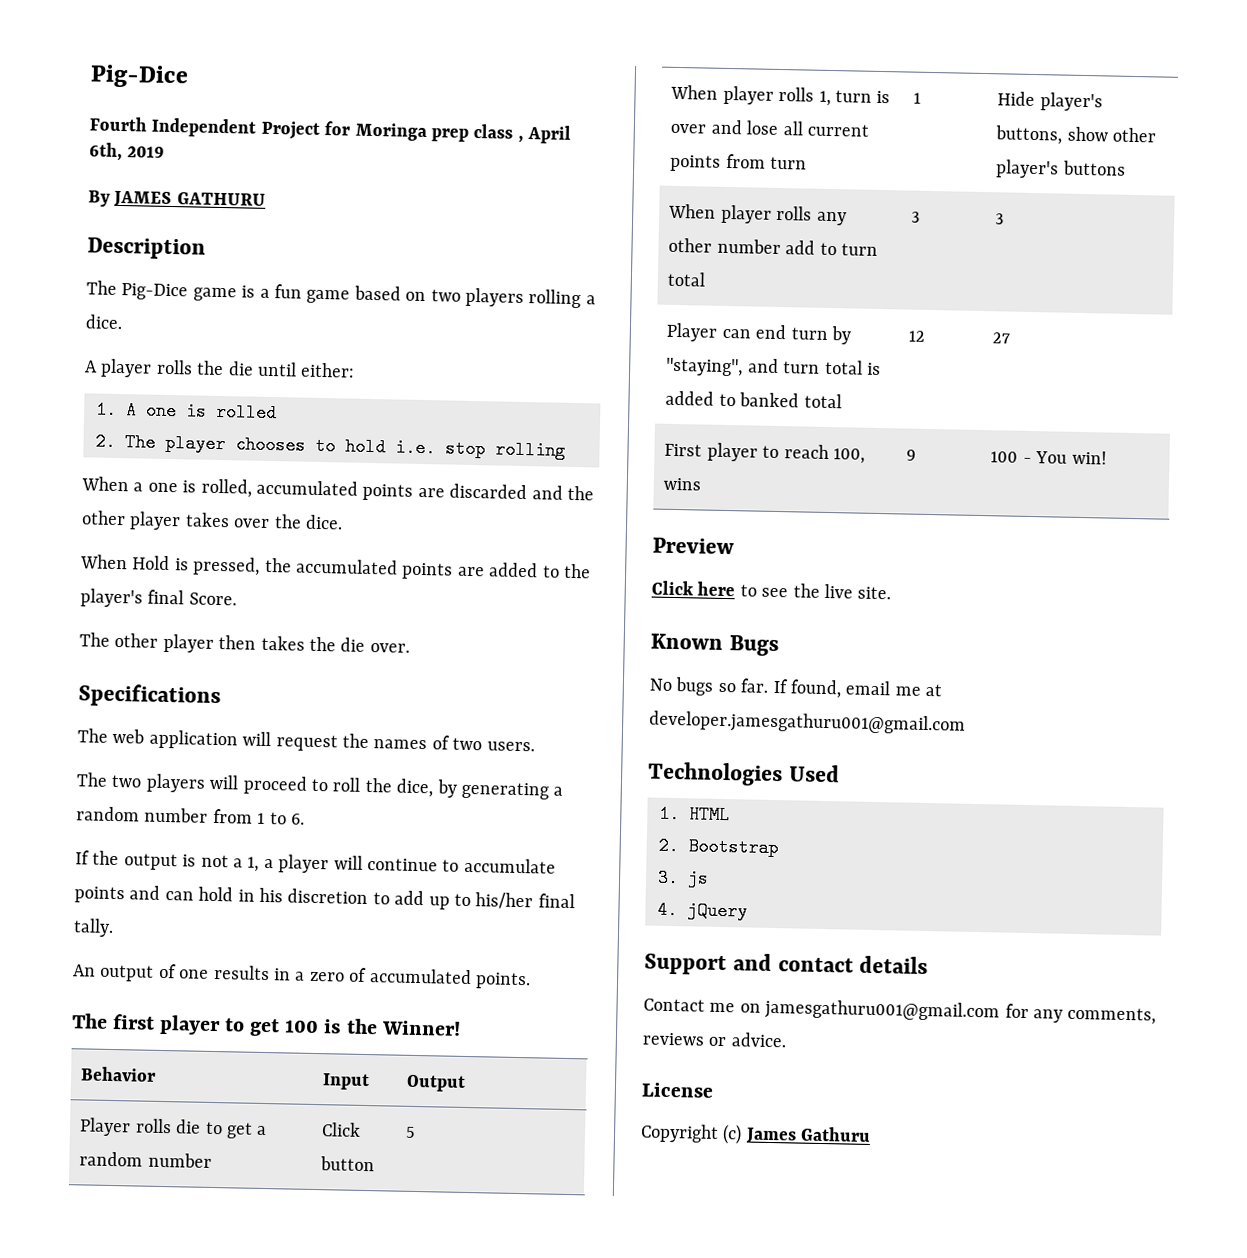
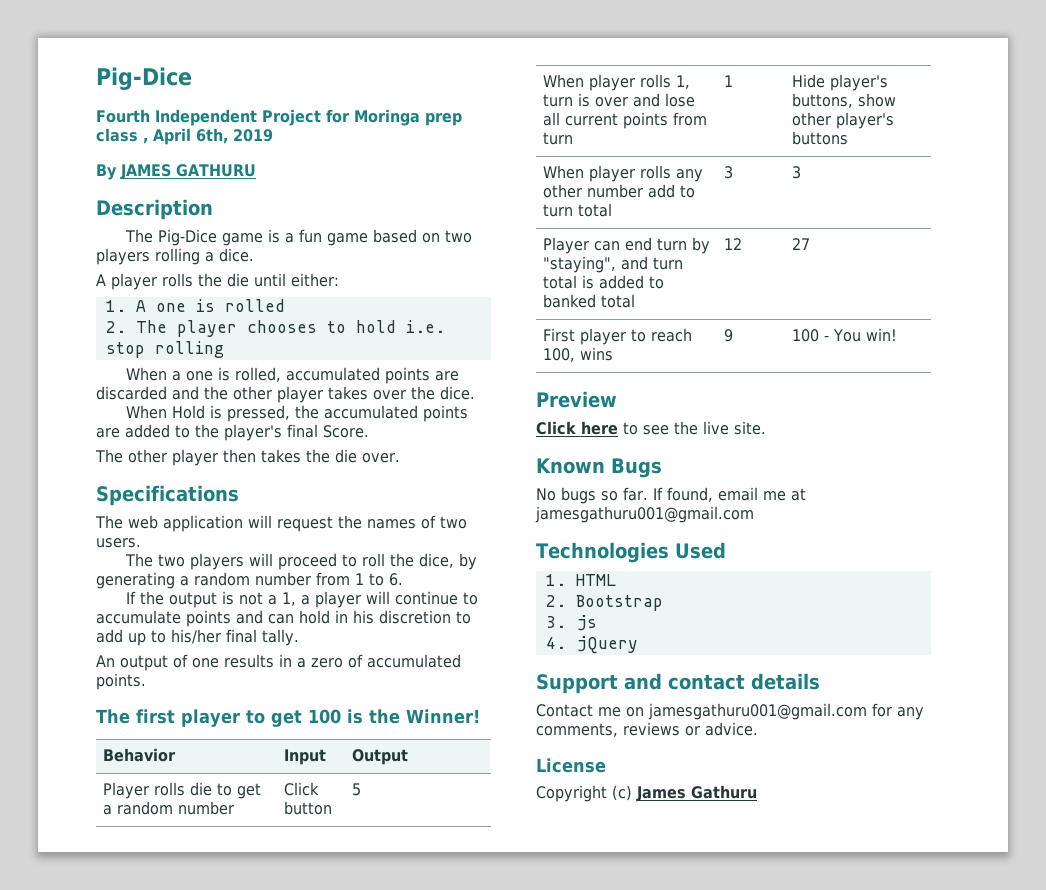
[649,710,966,736] developer.jamesgathuru001@gmail.com -> [535,506,754,523] jamesgathuru001@gmail.com

